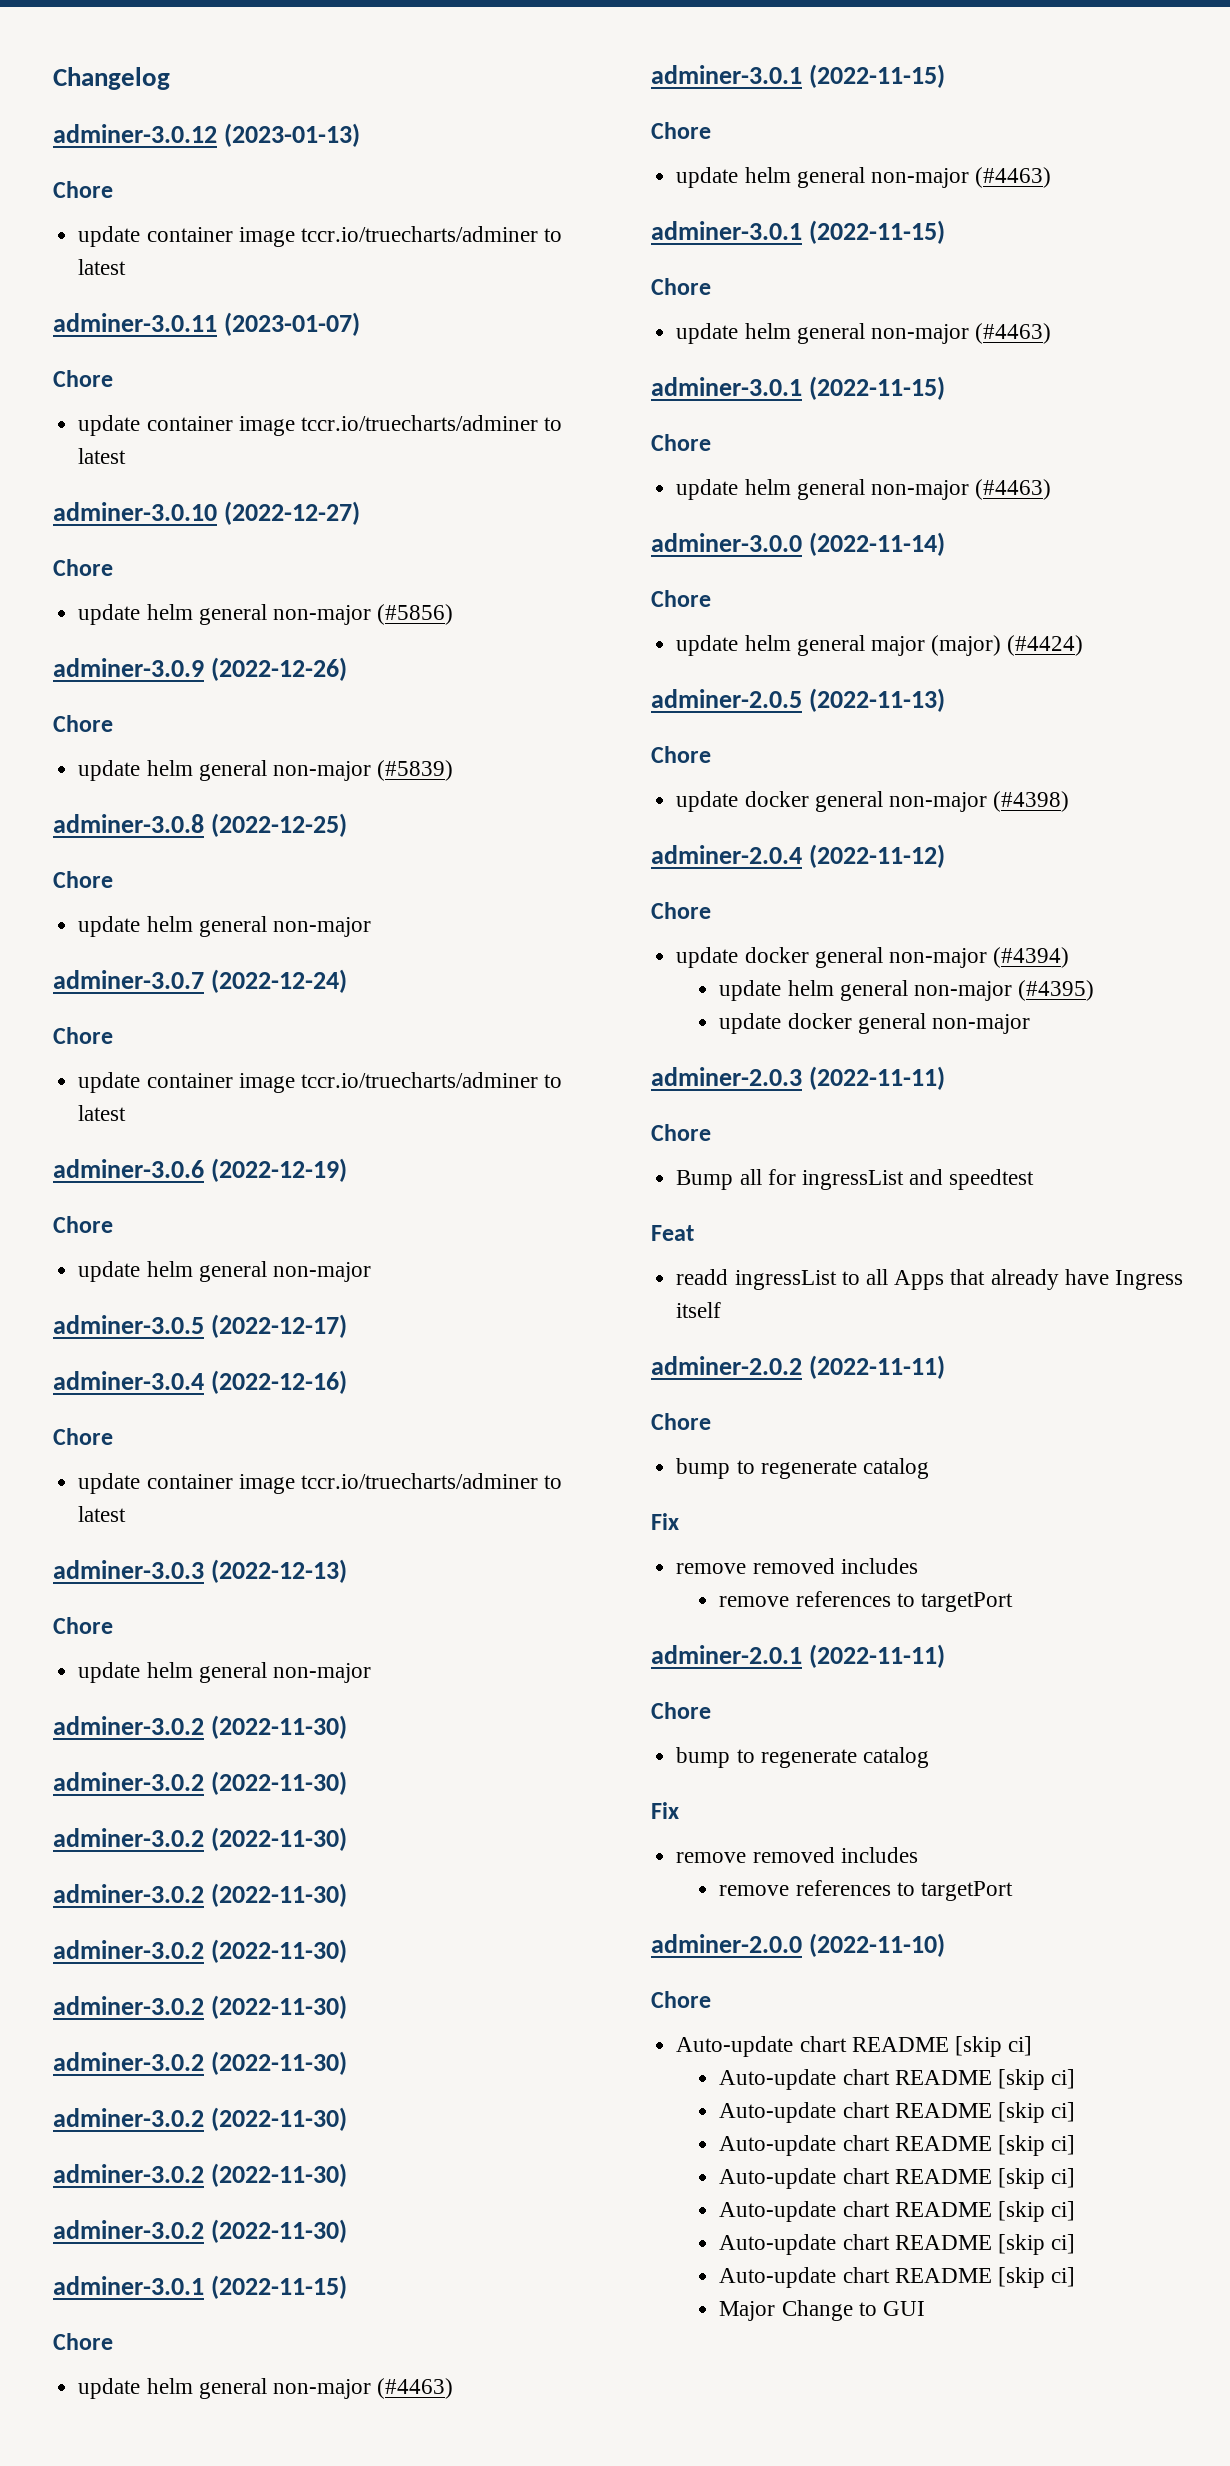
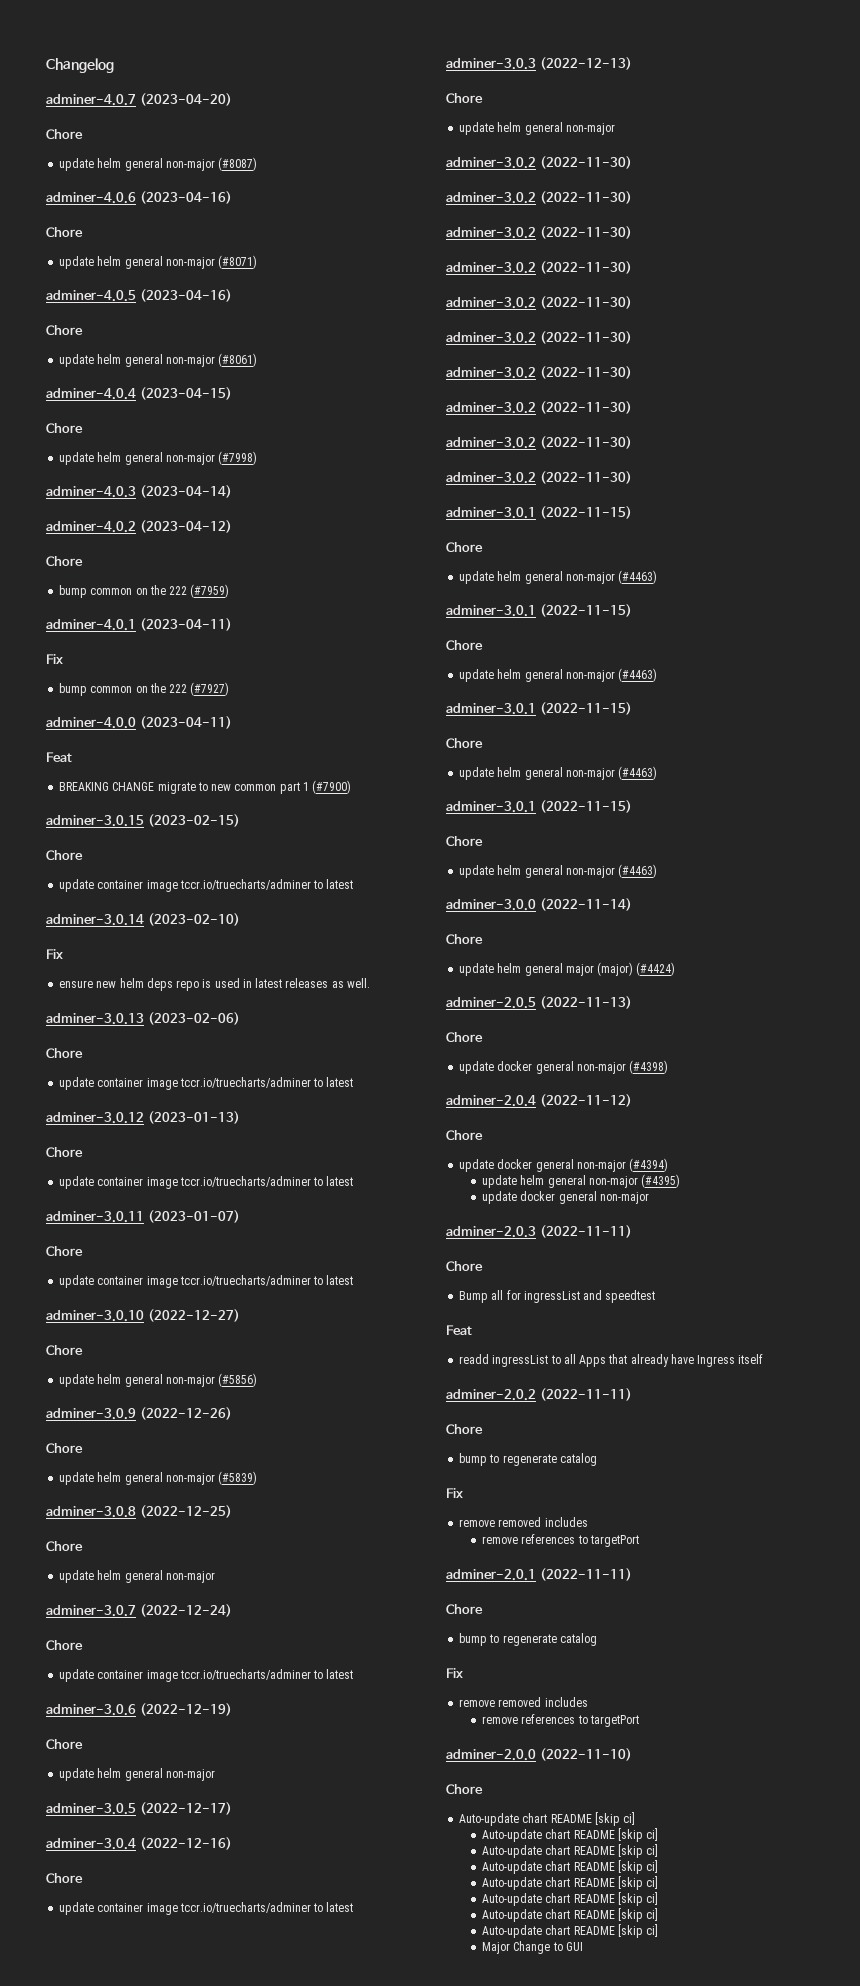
(170, 78) none -> [46,93,232,106] [46,129,83,139] [59,157,258,171] [46,191,232,204] [46,227,83,237] [59,255,258,269] [46,289,232,302] [46,325,83,335] [59,353,258,367] [46,387,232,400] [46,423,83,433] [59,451,258,465] [46,485,232,498] [46,520,232,533] [46,556,83,566] [59,584,230,598] [46,618,232,631] [46,654,63,664] [59,682,230,696] [46,716,232,729] [46,752,72,762] [59,780,352,794] [46,814,240,827] [46,850,83,860] [59,879,354,892] [46,913,240,926] [46,949,63,959] [59,978,370,991] [46,1012,240,1025] [46,1048,83,1058] [59,1077,354,1090] // adminer-4.0.7 (2023-04-20) // Chore // update helm general non-major (#8087) // adminer-4.0.6 (2023-04-16) // Chore // update helm general non-major (#8071) // adminer-4.0.5 (2023-04-16) // Chore // update helm general non-major (#8061) // adminer-4.0.4 (2023-04-15) // Chore // update helm general non-major (#7998) // adminer-4.0.3 (2023-04-14) // adminer-4.0.2 (2023-04-12) // Chore // bump common on the 222 (#7959) // adminer-4.0.1 (2023-04-11) // Fix // bump common on the 222 (#7927) // adminer-4.0.0 (2023-04-11) // Feat // BREAKING CHANGE migrate to new common part 1 (#7900) // adminer-3.0.15 (2023-02-15) // Chore // update container image tccr.io/truecharts/adminer to latest // adminer-3.0.14 (2023-02-10) // Fix // ensure new helm deps repo is used in latest releases as well. // adminer-3.0.13 (2023-02-06) // Chore // update container image tccr.io/truecharts/adminer to latest

